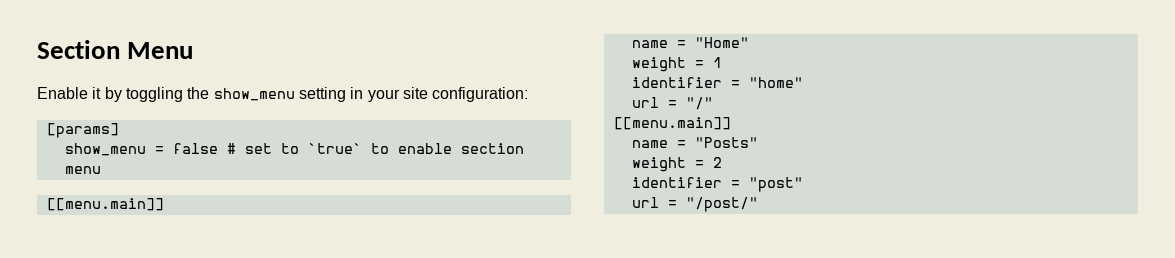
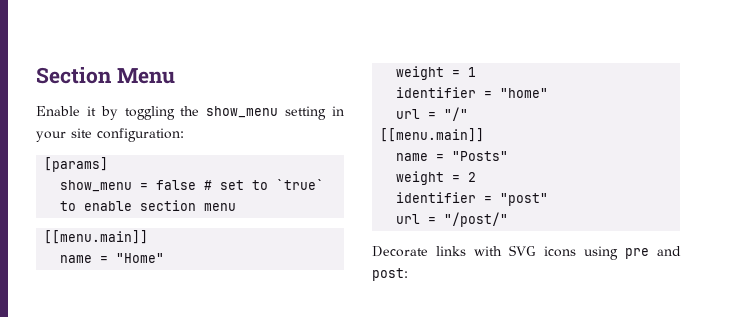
(758, 204) none -> [372,245,681,260] [372,268,408,281] // Decorate links with SVG icons using pre and post:

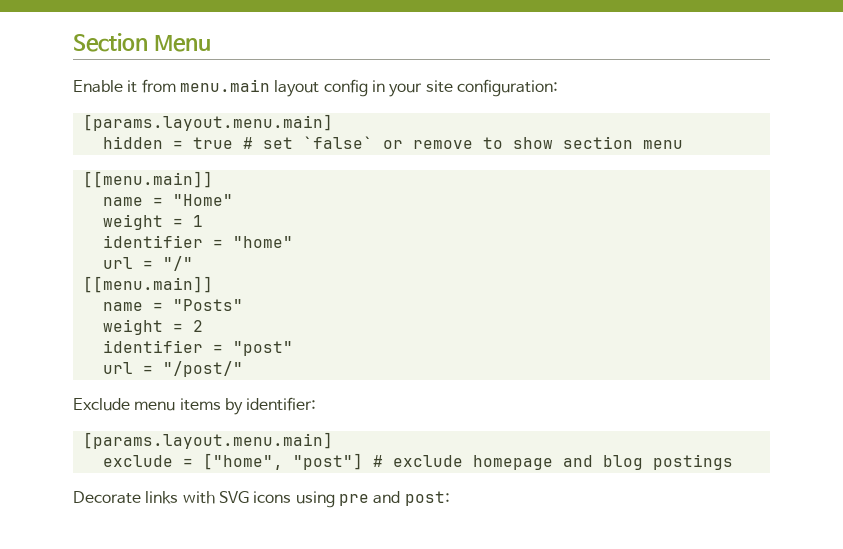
[100,106,327,120] by toggling the show_menu setting -> [141,79,368,97] from menu.main layout config
[44,157,109,172] [60,179,325,192] [60,201,133,211] [params] // show_menu = false # set to `true` to enable -> [82,114,333,131] [102,136,553,149] [params.layout.menu.main] // hidden = true # set `false` or remove to show
(509, 219) none -> [73,397,317,415] [82,432,333,449] [102,453,733,470] // Exclude menu items by identifier: // [params.layout.menu.main] // exclude = ["home", "post"] # exclude homepage and blog postings

